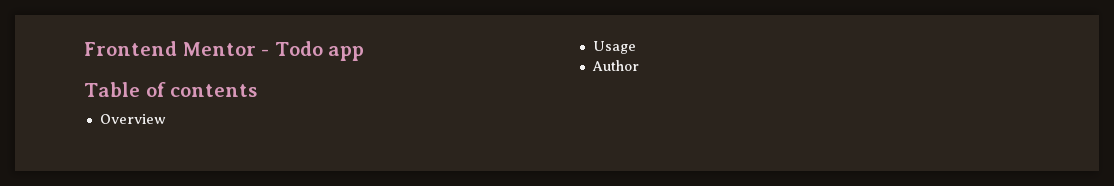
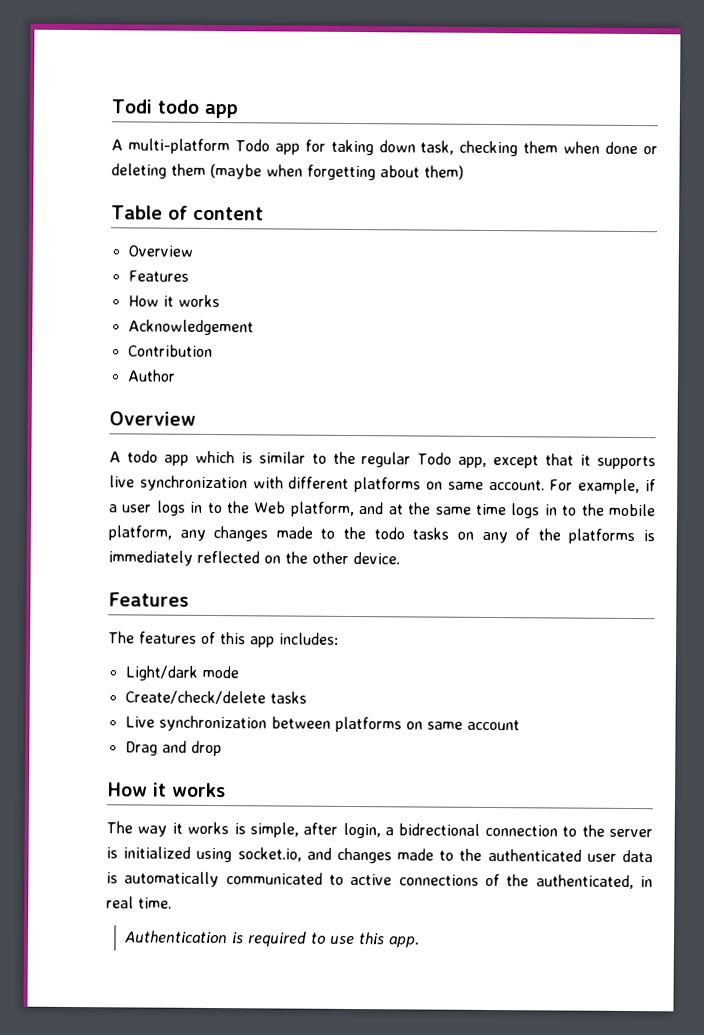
[84,41,365,61] Frontend Mentor - Todo app -> [111,99,238,119] [111,138,658,157] [111,163,464,181] Todi todo app // A multi-platform Todo app for taking down task, checking them when done or deleting them (maybe when forgetting about them)
[170,84,258,97] [99,114,166,124] [592,41,636,54] [591,60,639,71] contents // Overview // Usage // Author -> [192,206,264,221] [127,245,193,257] [127,270,189,282] [127,294,220,308] [127,319,254,336] [127,344,213,357] [126,369,176,382] [109,411,196,426] [109,450,656,470] [109,475,656,495] [109,500,657,519] [108,525,656,545] [108,550,400,566] [108,592,189,607] [108,631,339,648] [124,665,239,681] [124,690,307,705] [124,715,520,733] [124,740,222,757] [106,782,226,798] [106,821,653,839] [106,846,653,864] [106,871,653,890] [106,896,172,909] [124,930,421,948] content // Overview // Features // How it works // Acknowledgement // Contribution // Author // Overview // A todo app which is similar to the regular Todo app, except that it supports live synchronization with different platforms on same account. For example, if a user logs in to the Web platform, and at the same time logs in to the mobile platform, any changes made to the todo tasks on any of the platforms is immediately reflected on the other device. // Features // The features of this app includes: // Light/dark mode // Create/check/delete tasks // Live synchronization between platforms on same account // Drag and drop // How it works // The way it works is simple, after login, a bidrectional connection to the server is initialized using socket.io, and changes made to the authenticated user data is automatically communicated to active connections of the authenticated, in real time. // Authentication is required to use this app.

